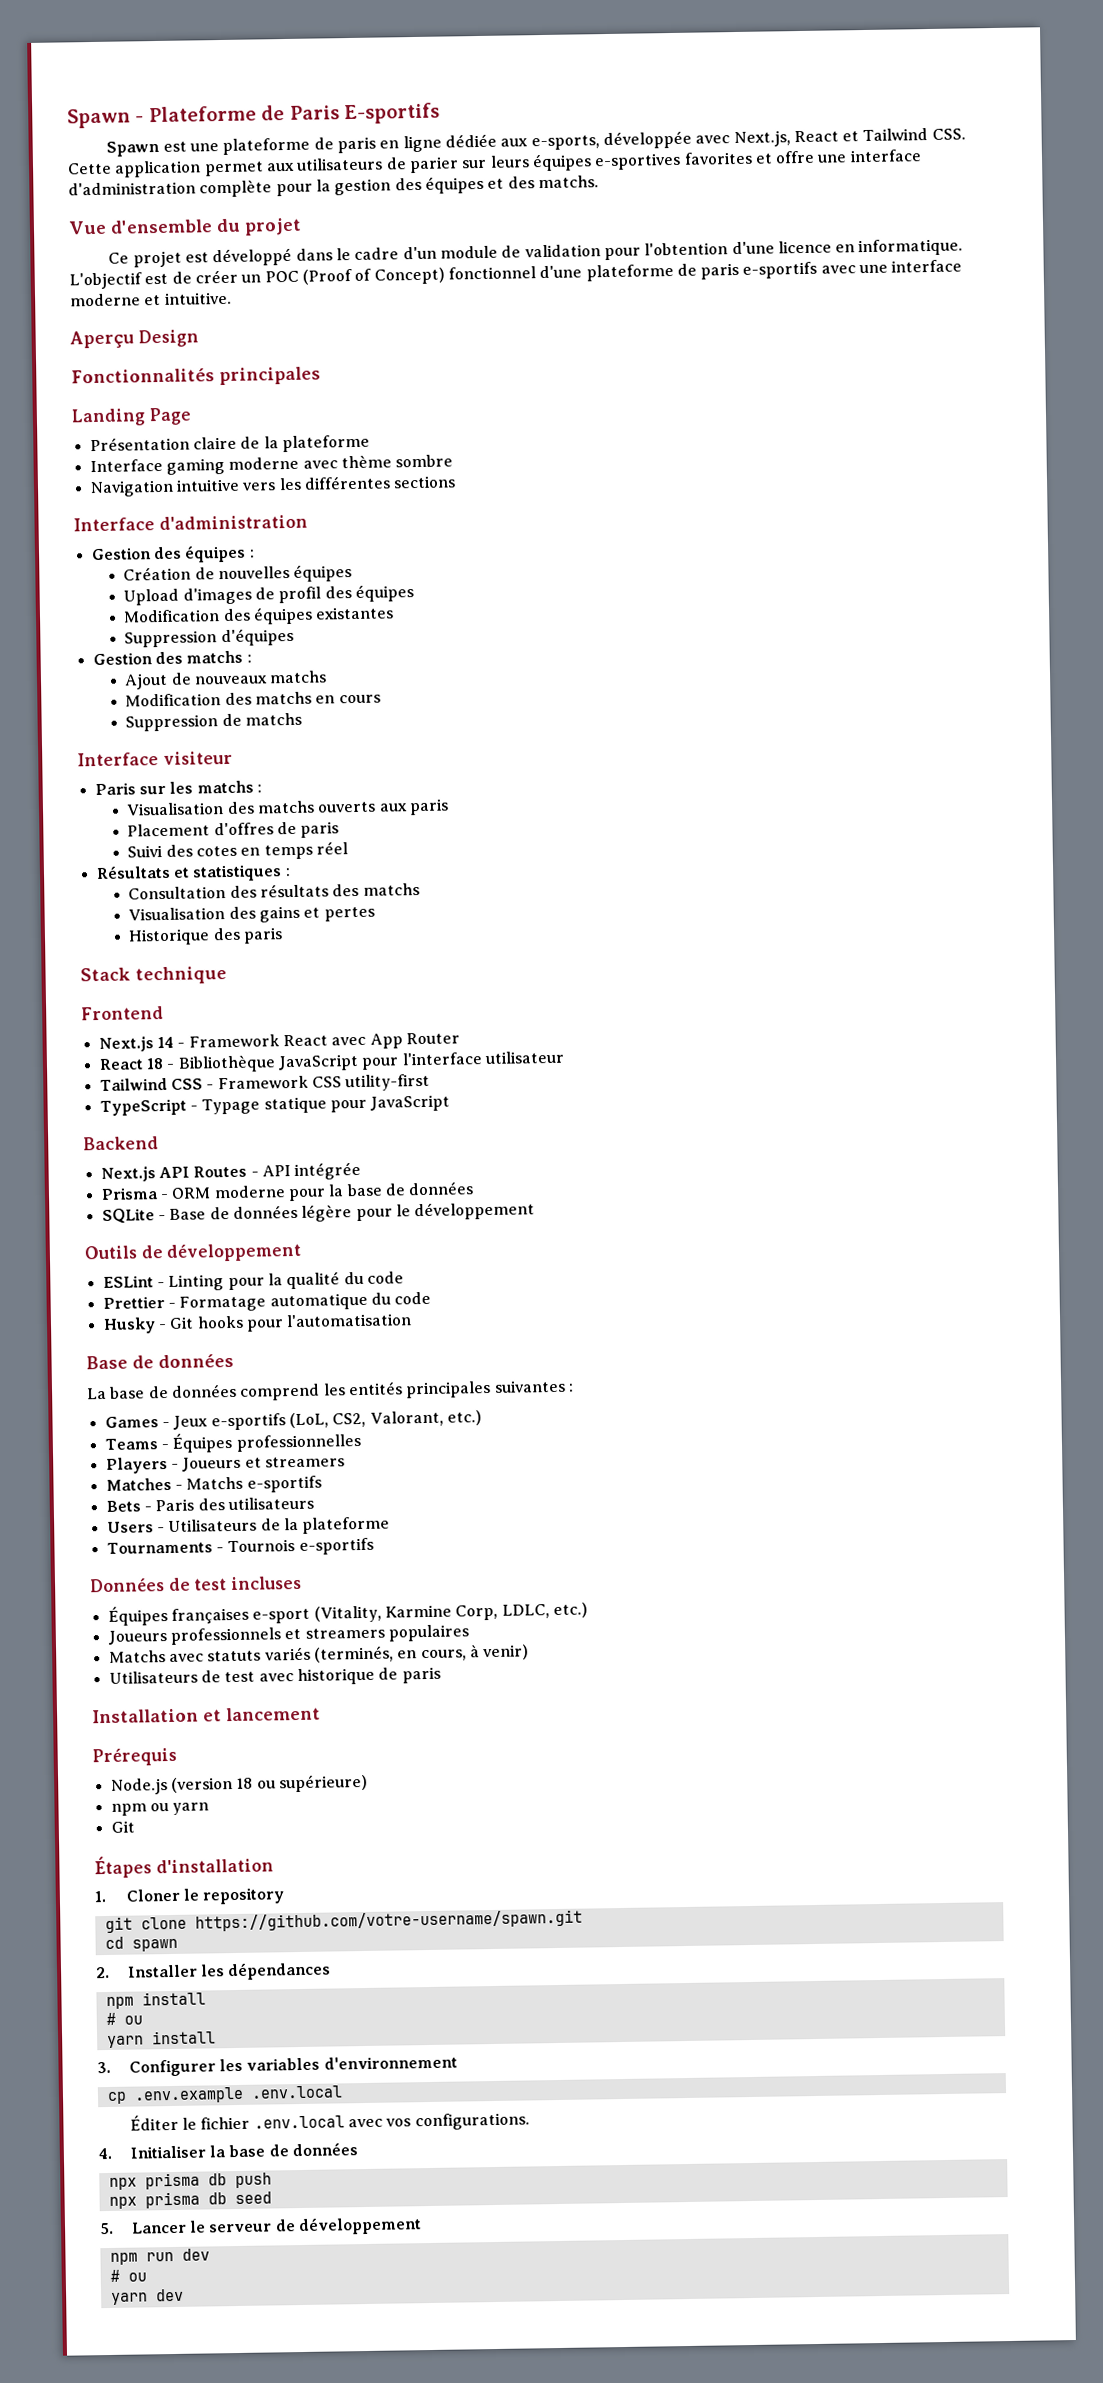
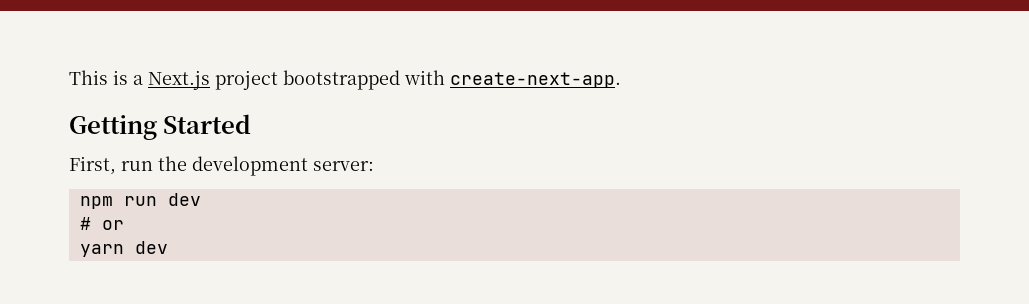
[67,102,440,129] [106,128,966,157] [67,149,922,178] [68,175,599,198] [68,217,302,236] [108,238,964,268] [69,259,963,290] [70,291,232,307] [69,329,199,350] [71,366,321,386] [71,407,192,427] [89,434,370,453] [89,454,454,475] [89,475,457,498] [73,514,308,532] [90,544,255,563] [123,564,353,582] [123,584,414,606] [123,606,395,625] [124,627,294,648] [92,650,252,666] [124,670,328,690] [125,691,381,707] [125,712,303,732] [77,750,233,767] [94,780,262,796] [126,798,449,816] [127,821,340,838] [127,841,348,860] [95,864,291,882] [128,883,420,900] [128,905,375,923] [128,927,284,946] [80,966,227,985] [81,1006,164,1021] [98,1032,460,1053] [98,1050,565,1073] [99,1073,431,1092] [99,1094,451,1117] [83,1136,159,1151] [100,1161,362,1182] [100,1181,475,1202] [101,1201,536,1224] [84,1241,303,1262] [102,1271,404,1291] [102,1291,432,1312] [102,1313,413,1334] [86,1352,234,1370] [86,1379,574,1401] [104,1410,482,1431] [104,1432,361,1453] [105,1456,345,1474] [105,1475,322,1493] [105,1496,314,1512] [106,1516,391,1534] [106,1537,374,1555] [89,1575,303,1593] [107,1602,588,1626] [107,1624,469,1645] [108,1644,530,1663] [108,1666,441,1686] [92,1706,321,1724] [92,1746,177,1767] [110,1773,368,1795] [110,1802,210,1816] [110,1820,135,1833] [94,1855,274,1879] [94,1887,286,1905] [104,1909,583,1934] [104,1936,178,1952] [95,1961,332,1981] [105,1991,206,2010] [105,2012,143,2026] [106,2030,216,2049] [97,2055,458,2077] [106,2085,343,2105] [129,2112,530,2131] [98,2142,359,2160] [108,2172,272,2191] [108,2191,272,2209] [99,2216,423,2236] Spawn - Plateforme de Paris E-sportifs // Spawn est une plateforme de paris en ligne dédiée aux e-sports, développée avec Next.js, React et Tailwind CSS. Cette application permet aux utilisateurs de parier sur leurs équipes e-sportives favorites et offre une interface d'administration complète pour la gestion des équipes et des matchs. // Vue d'ensemble du projet // Ce projet est développé dans le cadre d'un module de validation pour l'obtention d'une licence en informatique. L'objectif est de créer un POC (Proof of Concept) fonctionnel d'une plateforme de paris e-sportifs avec une interface moderne et intuitive. // Aperçu Design // Fonctionnalités principales // Landing Page // Présentation claire de la plateforme // Interface gaming moderne avec thème sombre // Navigation intuitive vers les différentes sections // Interface d'administration // Gestion des équipes : // Création de nouvelles équipes // Upload d'images de profil des équipes // Modification des équipes existantes // Suppression d'équipes // Gestion des matchs : // Ajout de nouveaux matchs // Modification des matchs en cours // Suppression de matchs // Interface visiteur // Paris sur les matchs : // Visualisation des matchs ouverts aux paris // Placement d'offres de paris // Suivi des cotes en temps réel // Résultats et statistiques : // Consultation des résultats des matchs // Visualisation des gains et pertes // Historique des paris // Stack technique // Frontend // Next.js 14 - Framework React avec App Router // React 18 - Bibliothèque JavaScript pour l'interface utilisateur // Tailwind CSS - Framework CSS utility-first // TypeScript - Typage statique pour JavaScript // Backend // Next.js API Routes - API intégrée // Prisma - ORM moderne pour la base de données // SQLite - Base de données légère pour le développement // Outils de développement // ESLint - Linting pour la qualité du code // Prettier - Formatage automatique du code // Husky - Git hooks pour l'automatisation // Base de données // La base de données comprend les entités principales suivantes : // Games - Jeux e-sportifs (LoL, CS2, Valorant, etc.) // Teams - Équipes professionnelles // Players - Joueurs et streamers // Matches - Matchs e-sportifs // Bets - Paris des utilisateurs // Users - Utilisateurs de la plateforme // Tournaments - Tournois e-sportifs // Données de test incluses // Équipes françaises e-sport (Vitality, Karmine Corp, LDLC, etc.) // Joueurs professionnels et streamers populaires // Matchs avec statuts variés (terminés, en cours, à venir) // Utilisateurs de test avec historique de paris // Installation et lancement // Prérequis // Node.js (version 18 ou supérieure) // npm ou yarn // Git // Étapes d'installation // 1. Cloner le repository // git clone https://github.com/votre-username/spawn.git // cd spawn // 2. Installer les dépendances // npm install // # ou // yarn install // 3. Configurer les variables d'environnement // cp .env.example .env.local // Éditer le fichier .env.local avec vos configurations. // 4. Initialiser la base de données // npx prisma db push // npx prisma db seed // 5. Lancer le serveur de développement -> [69,70,621,90] [69,114,252,140] [69,156,374,176] This is a Next.js project bootstrapped with create-next-app. // Getting Started // First, run the development server:
[127,2272,147,2282] ou -> [101,220,124,230] or

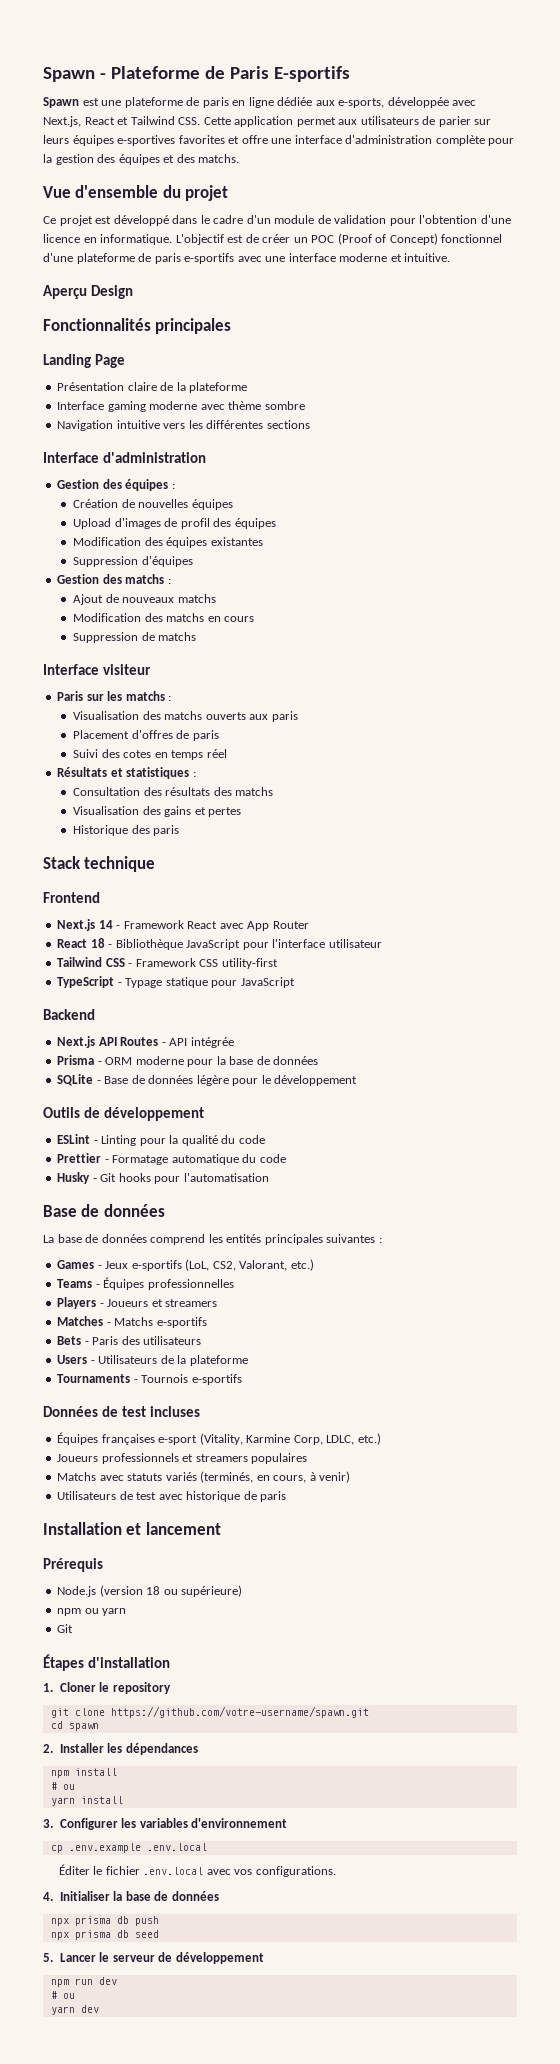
[69,70,621,90] [69,114,252,140] [69,156,374,176] This is a Next.js project bootstrapped with create-next-app. // Getting Started // First, run the development server: -> [43,66,350,82] [43,97,477,108] [43,116,492,127] [43,135,515,146] [43,154,240,165] [43,185,229,201] [43,215,511,226] [43,233,503,245] [43,253,451,264] [43,285,133,299] [43,318,232,334] [43,354,125,368] [57,382,248,393] [57,401,305,412] [57,420,310,431] [43,452,206,463] [57,479,175,491] [73,499,233,510] [73,518,276,529] [73,537,263,548] [73,556,193,567] [57,574,171,584] [73,594,216,605] [73,613,255,622] [73,632,197,643] [43,664,151,675] [57,691,172,701] [73,711,298,722] [73,730,219,741] [73,749,227,760] [57,767,196,779] [73,787,274,796] [73,806,242,817] [73,825,180,836] [43,856,156,872] [43,892,100,903] [57,919,309,931] [57,938,382,950] [57,957,278,969] [57,976,295,988] [43,1009,95,1020] [57,1036,234,1048] [57,1055,319,1067] [57,1074,358,1086] [43,1107,204,1121] [57,1134,265,1146] [57,1153,286,1165] [57,1172,269,1184] [43,1204,165,1217] [43,1234,382,1245] [57,1259,314,1271] [57,1277,234,1290] [57,1297,218,1309] [57,1316,207,1328] [57,1336,202,1345] [57,1355,248,1366] [57,1374,242,1385] [43,1406,200,1417] [57,1432,381,1445] [57,1453,308,1464] [57,1471,351,1483] [57,1491,287,1502] [43,1522,221,1535] [43,1558,103,1572] [57,1585,243,1597] [57,1608,127,1616] [57,1624,74,1633] [43,1654,170,1671] [43,1682,171,1694] [50,1706,369,1718] [50,1721,99,1731] [43,1743,198,1755] [50,1768,117,1778] [50,1782,75,1790] [50,1796,123,1806] [43,1818,288,1830] [50,1843,207,1853] [58,1864,336,1877] [43,1891,219,1901] [50,1916,159,1926] [50,1930,159,1940] [43,1952,264,1964] Spawn - Plateforme de Paris E-sportifs // Spawn est une plateforme de paris en ligne dédiée aux e-sports, développée avec Next.js, React et Tailwind CSS. Cette application permet aux utilisateurs de parier sur leurs équipes e-sportives favorites et offre une interface d'administration complète pour la gestion des équipes et des matchs. // Vue d'ensemble du projet // Ce projet est développé dans le cadre d'un module de validation pour l'obtention d'une licence en informatique. L'objectif est de créer un POC (Proof of Concept) fonctionnel d'une plateforme de paris e-sportifs avec une interface moderne et intuitive. // Aperçu Design // Fonctionnalités principales // Landing Page // Présentation claire de la plateforme // Interface gaming moderne avec thème sombre // Navigation intuitive vers les différentes sections // Interface d'administration // Gestion des équipes : // Création de nouvelles équipes // Upload d'images de profil des équipes // Modification des équipes existantes // Suppression d'équipes // Gestion des matchs : // Ajout de nouveaux matchs // Modification des matchs en cours // Suppression de matchs // Interface visiteur // Paris sur les matchs : // Visualisation des matchs ouverts aux paris // Placement d'offres de paris // Suivi des cotes en temps réel // Résultats et statistiques : // Consultation des résultats des matchs // Visualisation des gains et pertes // Historique des paris // Stack technique // Frontend // Next.js 14 - Framework React avec App Router // React 18 - Bibliothèque JavaScript pour l'interface utilisateur // Tailwind CSS - Framework CSS utility-first // TypeScript - Typage statique pour JavaScript // Backend // Next.js API Routes - API intégrée // Prisma - ORM moderne pour la base de données // SQLite - Base de données légère pour le développement // Outils de développement // ESLint - Linting pour la qualité du code // Prettier - Formatage automatique du code // Husky - Git hooks pour l'automatisation // Base de données // La base de données comprend les entités principales suivantes : // Games - Jeux e-sportifs (LoL, CS2, Valorant, etc.) // Teams - Équipes professionnelles // Players - Joueurs et streamers // Matches - Matchs e-sportifs // Bets - Paris des utilisateurs // Users - Utilisateurs de la plateforme // Tournaments - Tournois e-sportifs // Données de test incluses // Équipes françaises e-sport (Vitality, Karmine Corp, LDLC, etc.) // Joueurs professionnels et streamers populaires // Matchs avec statuts variés (terminés, en cours, à venir) // Utilisateurs de test avec historique de paris // Installation et lancement // Prérequis // Node.js (version 18 ou supérieure) // npm ou yarn // Git // Étapes d'installation // 1. Cloner le repository // git clone https://github.com/votre-username/spawn.git // cd spawn // 2. Installer les dépendances // npm install // # ou // yarn install // 3. Configurer les variables d'environnement // cp .env.example .env.local // Éditer le fichier .env.local avec vos configurations. // 4. Initialiser la base de données // npx prisma db push // npx prisma db seed // 5. Lancer le serveur de développement
[101,220,124,230] or -> [62,1993,75,1999] ou

